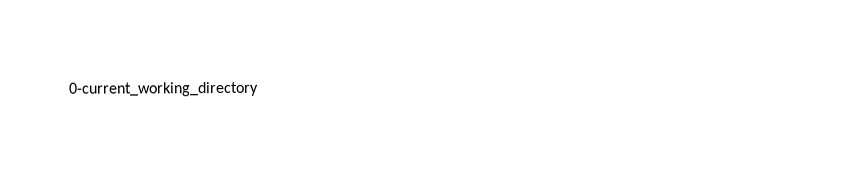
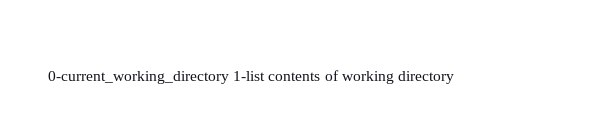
(259, 89) none -> [233,70,454,84] 1-list contents of working directory

